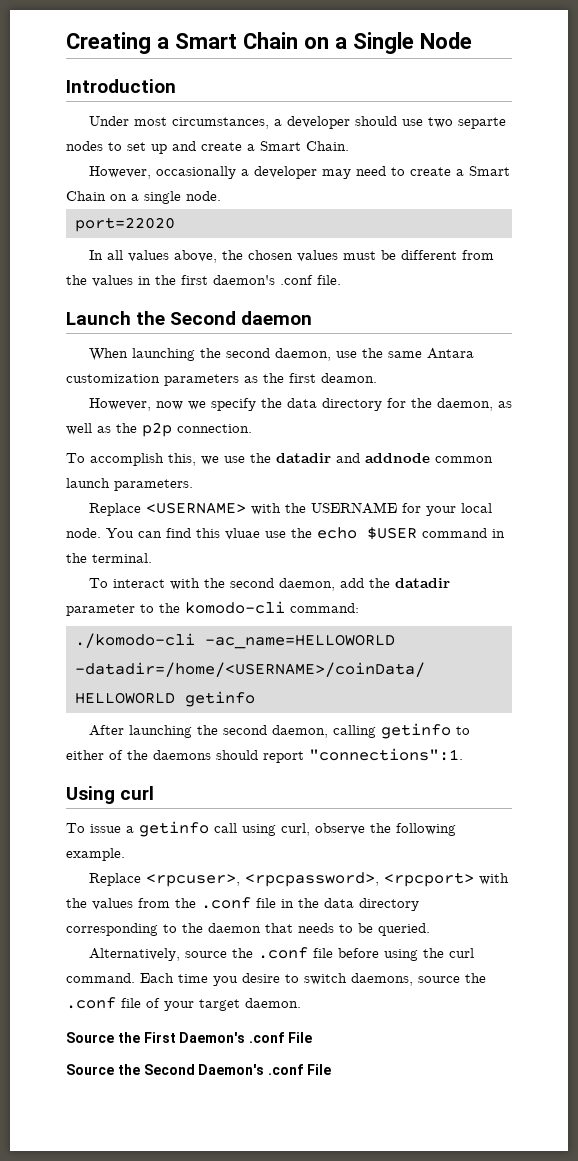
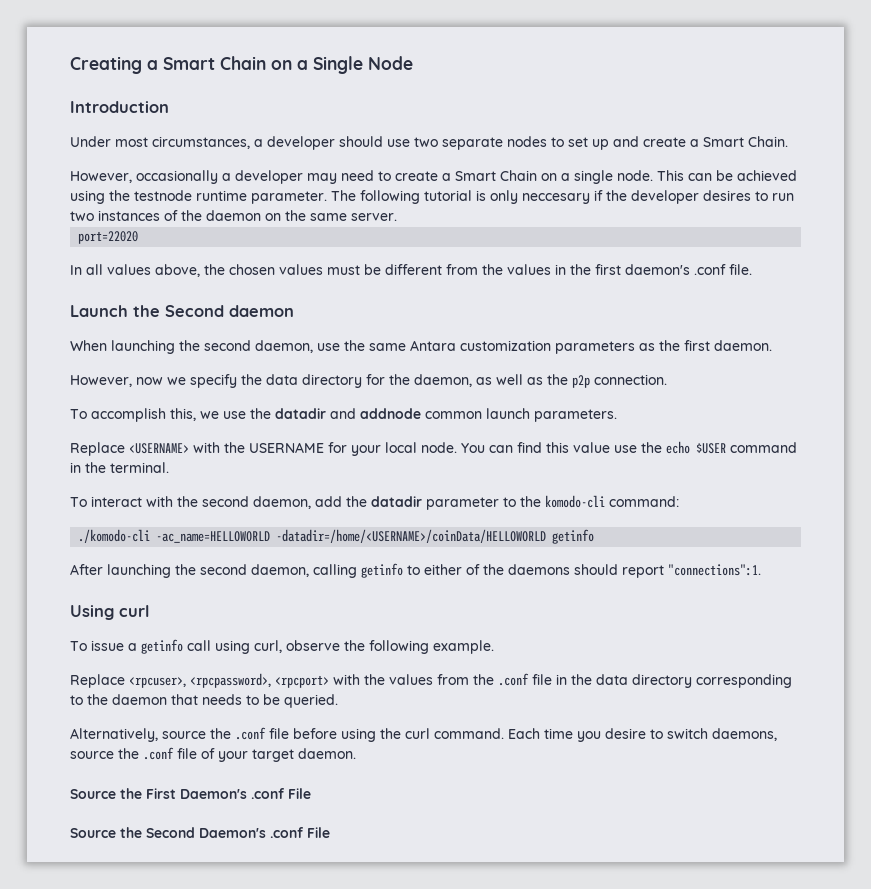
[457,117,506,129] separte -> [442,137,503,150] separate
(221, 196) none -> [657,170,797,181] [70,190,794,204] [70,210,397,221] This can be achieved using the testnode runtime parameter. The following tutorial is only neccesary if the developer desires to run two instances of the daemon on the same server.
[321,373,377,383] deamon. -> [714,340,772,351] daemon.
[225,528,260,540] vluae -> [573,442,610,453] value

